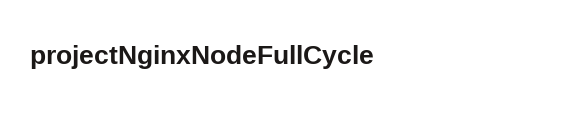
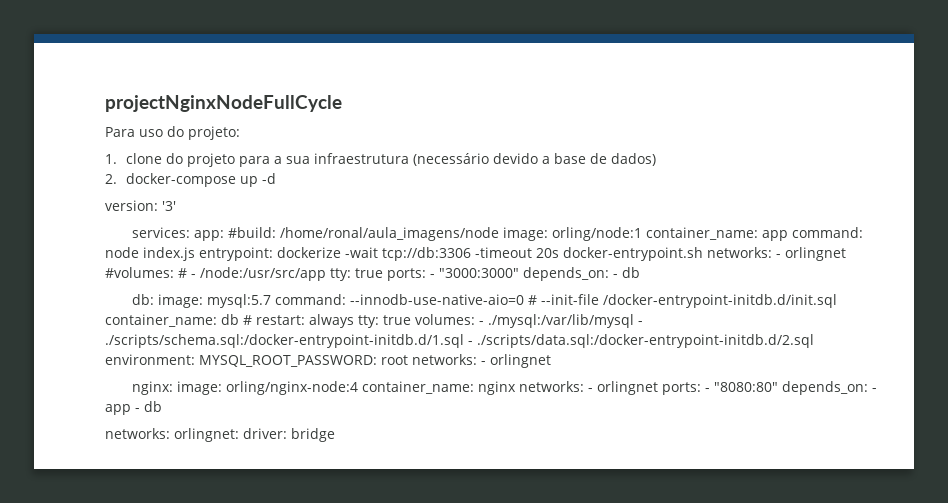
(374, 57) none -> [105,126,240,140] [105,153,656,167] [105,173,276,187] [105,200,176,211] [132,227,864,241] [105,247,846,261] [105,267,640,281] [132,294,838,308] [105,314,643,328] [105,334,814,348] [105,354,551,368] [132,381,878,395] [105,401,162,415] [105,428,335,442] // Para uso do projeto: // 1. clone do projeto para a sua infraestrutura (necessário devido a base de dados) // 2. docker-compose up -d // version: '3' // services: app: #build: /home/ronal/aula_imagens/node image: orling/node:1 container_name: app command: node index.js entrypoint: dockerize -wait tcp://db:3306 -timeout 20s docker-entrypoint.sh networks: - orlingnet #volumes: # - /node:/usr/src/app tty: true ports: - "3000:3000" depends_on: - db // db: image: mysql:5.7 command: --innodb-use-native-aio=0 # --init-file /docker-entrypoint-initdb.d/init.sql container_name: db # restart: always tty: true volumes: - ./mysql:/var/lib/mysql - ./scripts/schema.sql:/docker-entrypoint-initdb.d/1.sql - ./scripts/data.sql:/docker-entrypoint-initdb.d/2.sql environment: MYSQL_ROOT_PASSWORD: root networks: - orlingnet // nginx: image: orling/nginx-node:4 container_name: nginx networks: - orlingnet ports: - "8080:80" depends_on: - app - db // networks: orlingnet: driver: bridge

